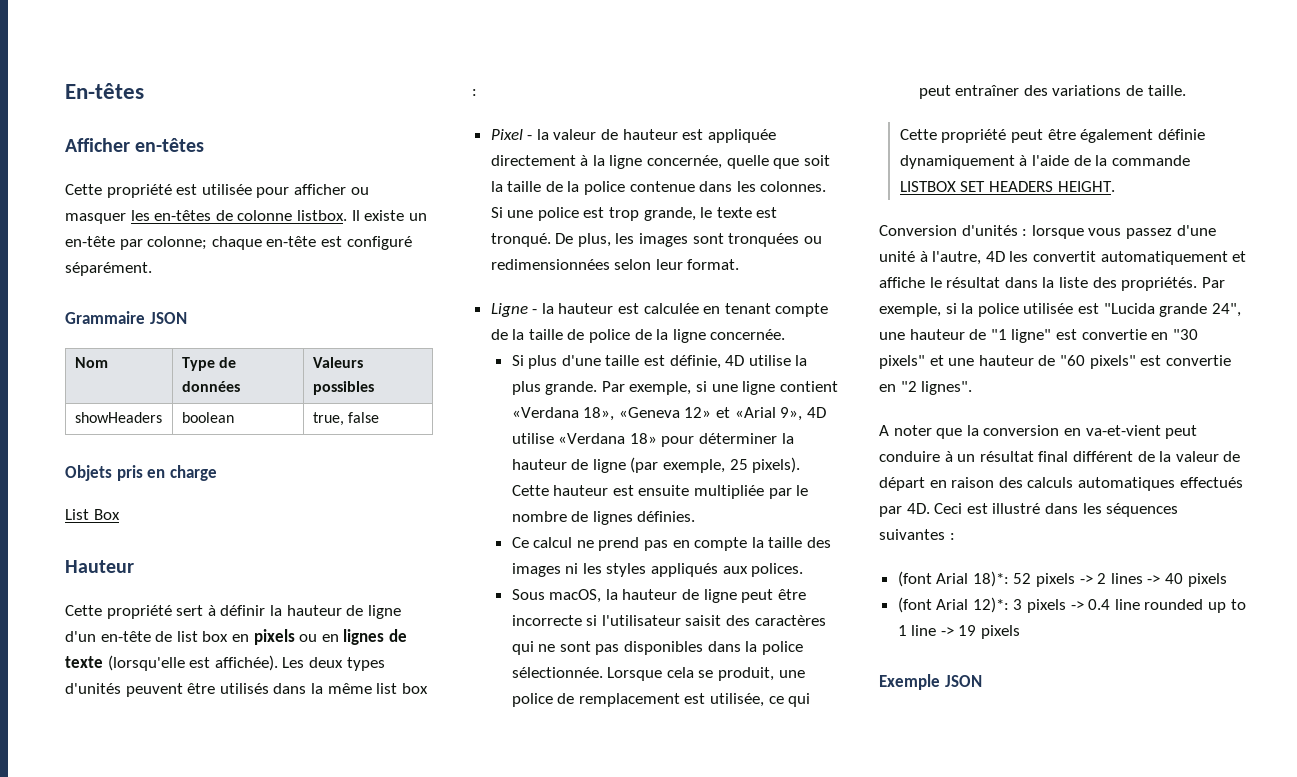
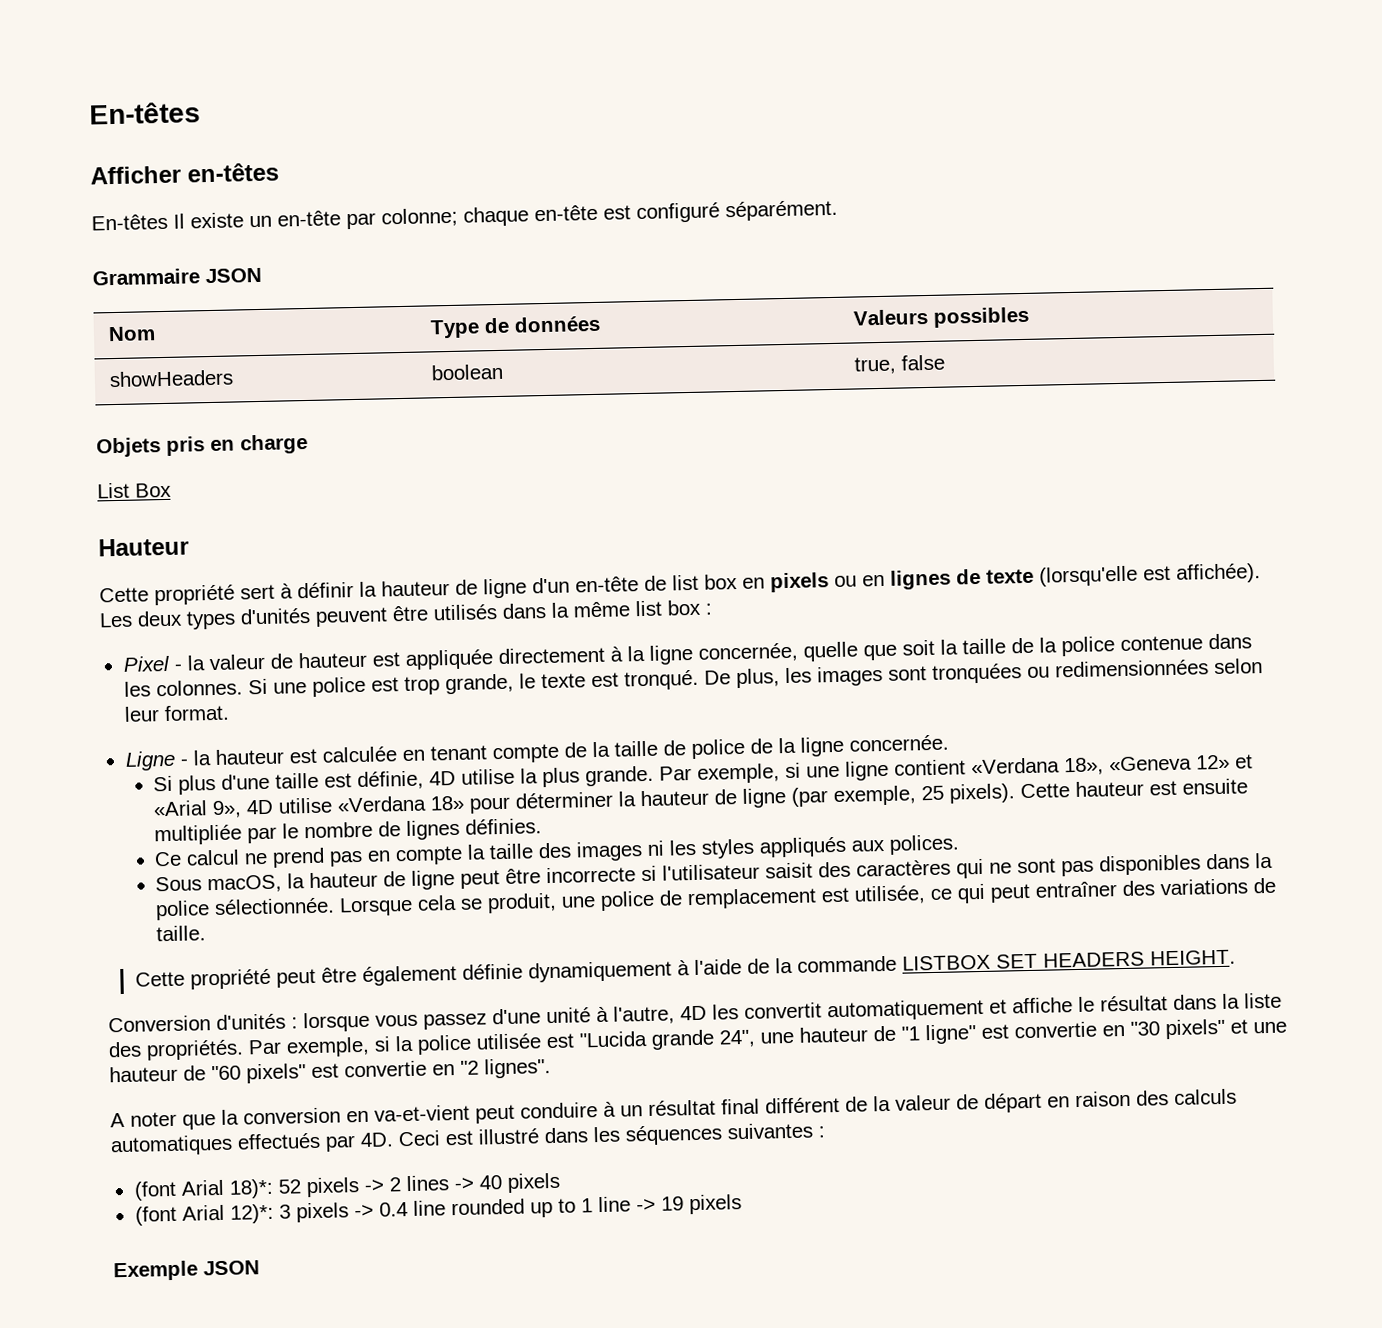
[65,184,369,198] [65,210,347,224] Cette propriété est utilisée pour afficher ou masquer les en-têtes de colonne listbox. -> [91,213,168,231] En-têtes

